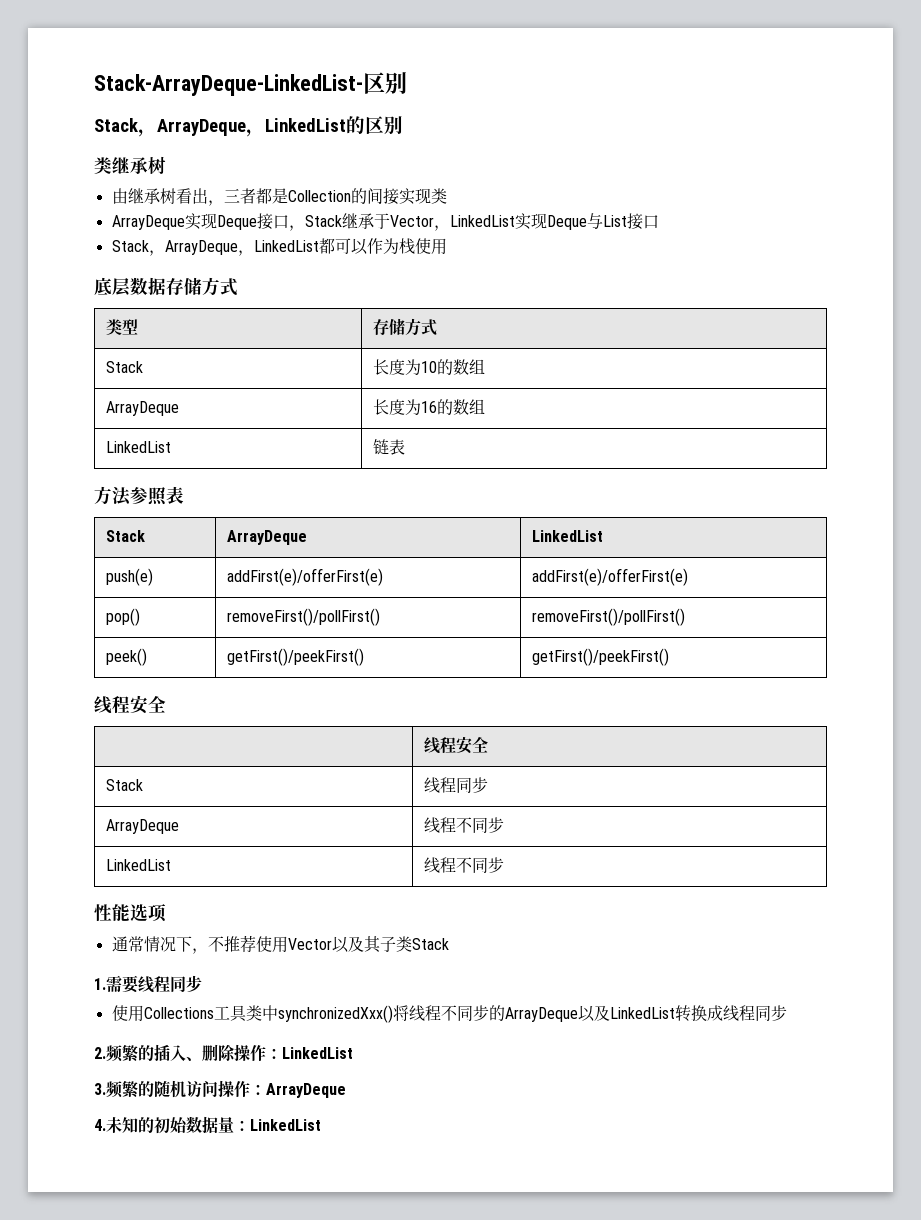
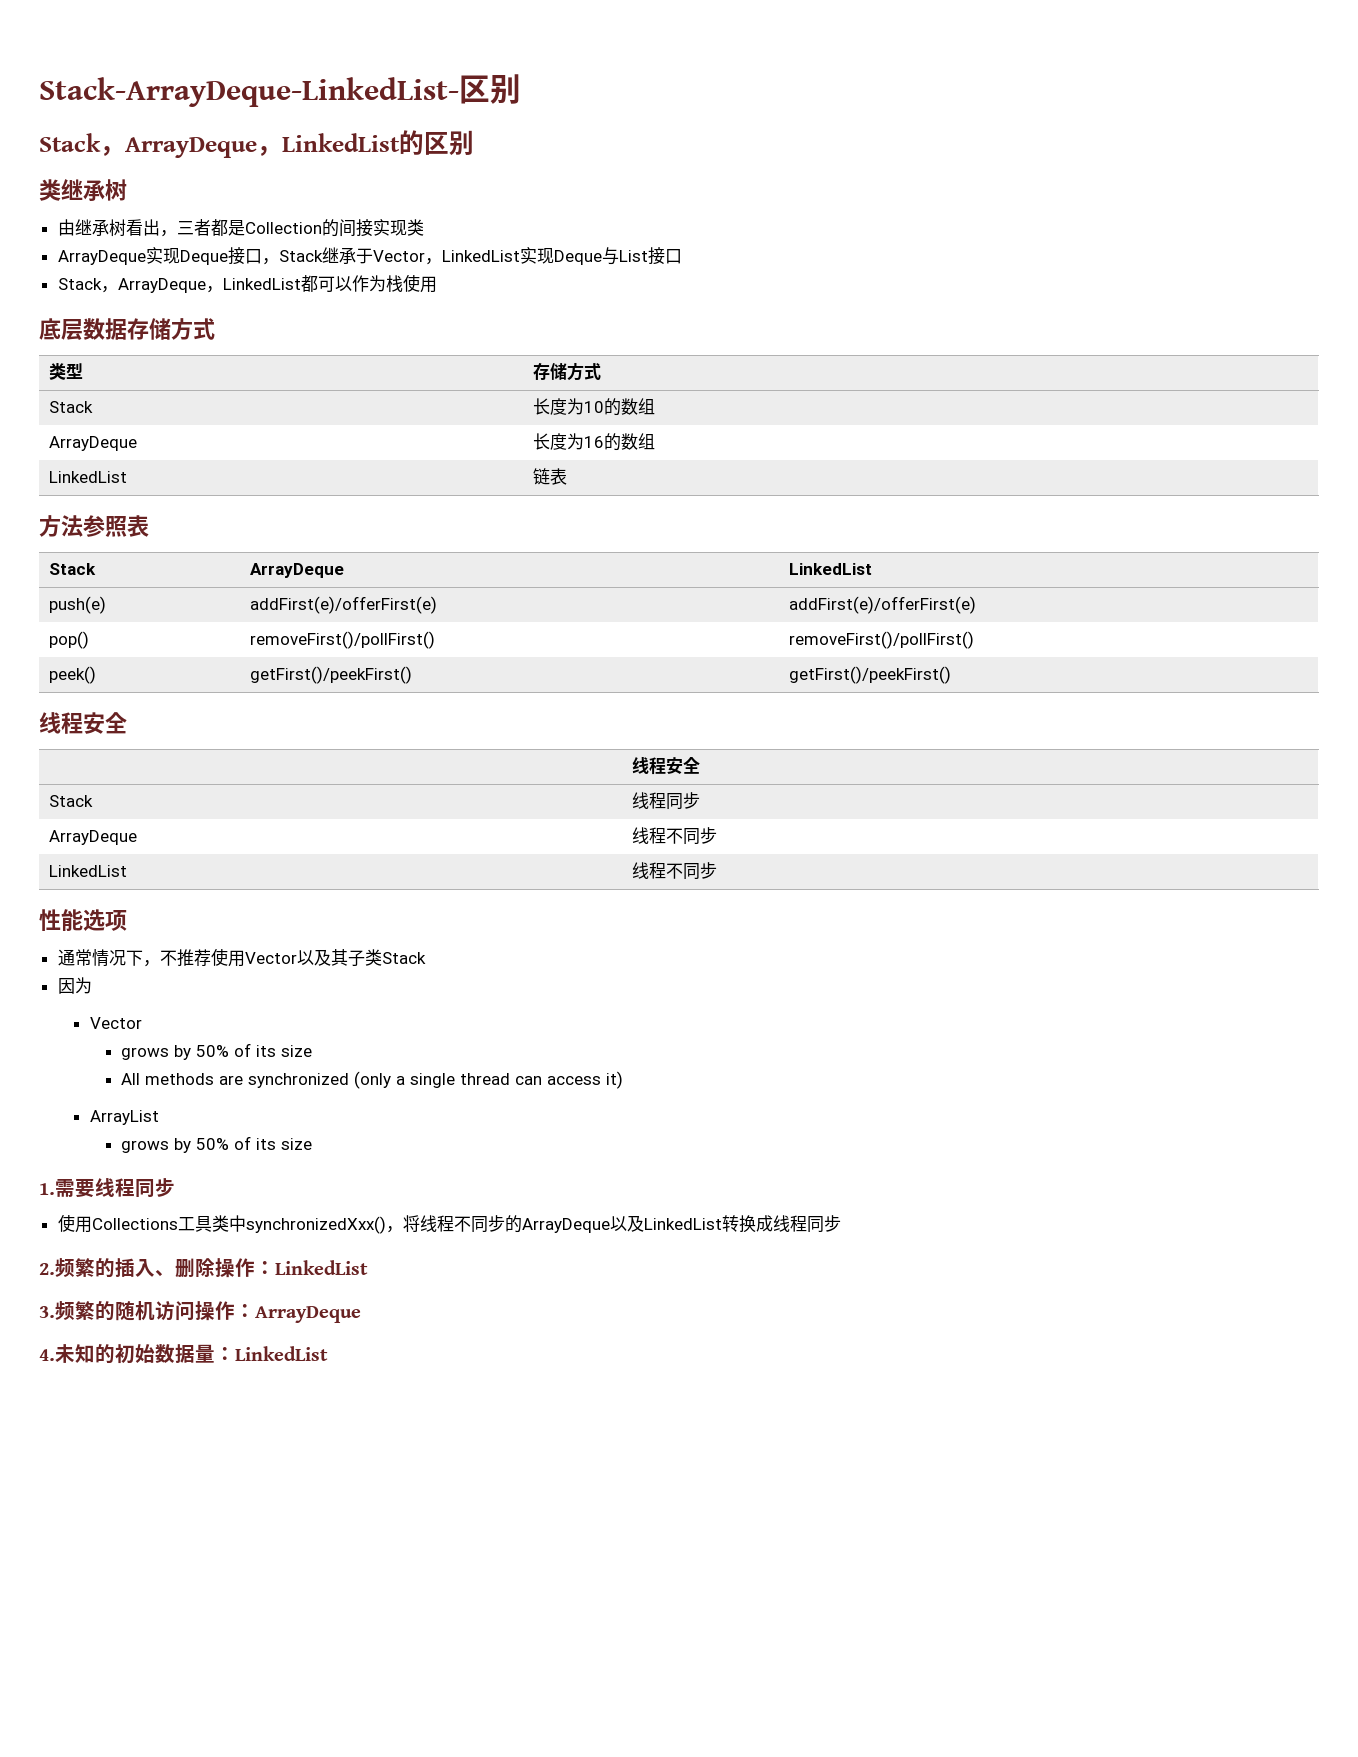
(449, 944) none -> [57,977,92,994] [89,1017,142,1029] [121,1043,313,1060] [121,1071,624,1089] [89,1110,159,1125] [121,1136,313,1153] // 因为 // Vector // grows by 50% of its size // All methods are synchronized (only a single thread can access it) // ArrayList // grows by 50% of its size
(393, 1014) none -> [385,1226,403,1233] ，

